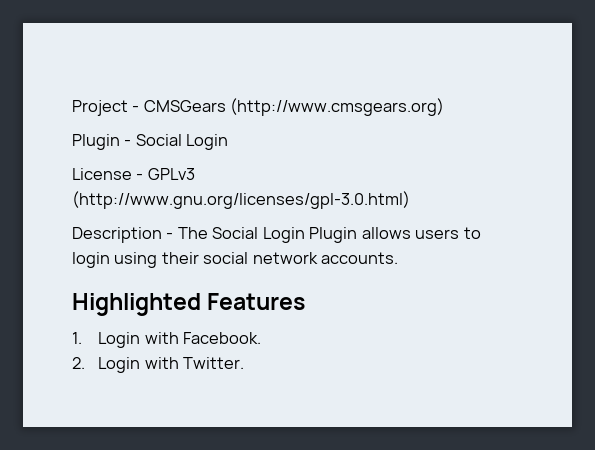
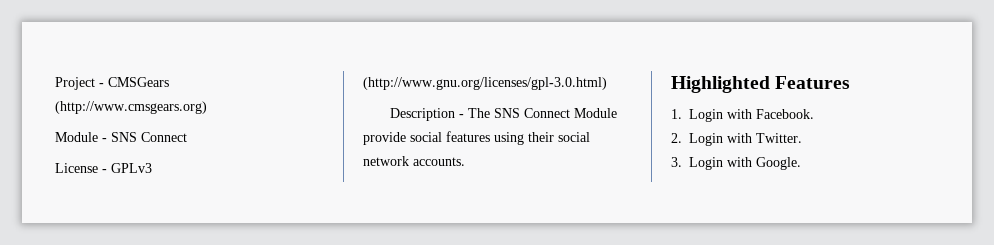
[72,134,229,150] Plugin - Social Login -> [55,132,187,142] Module - SNS Connect
[212,227,481,243] [72,252,110,268] Social Login Plugin allows users to login -> [494,108,618,118] [363,131,490,145] SNS Connect Module provide social features
(245, 363) none -> [671,157,801,170] // 3. Login with Google.

